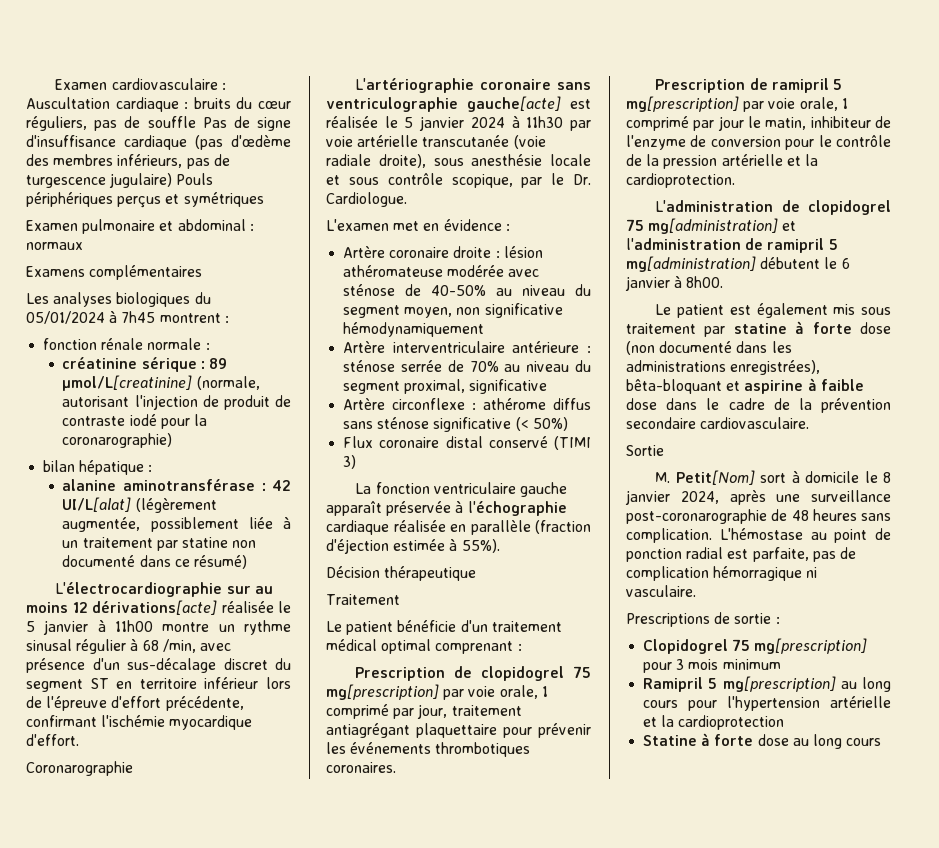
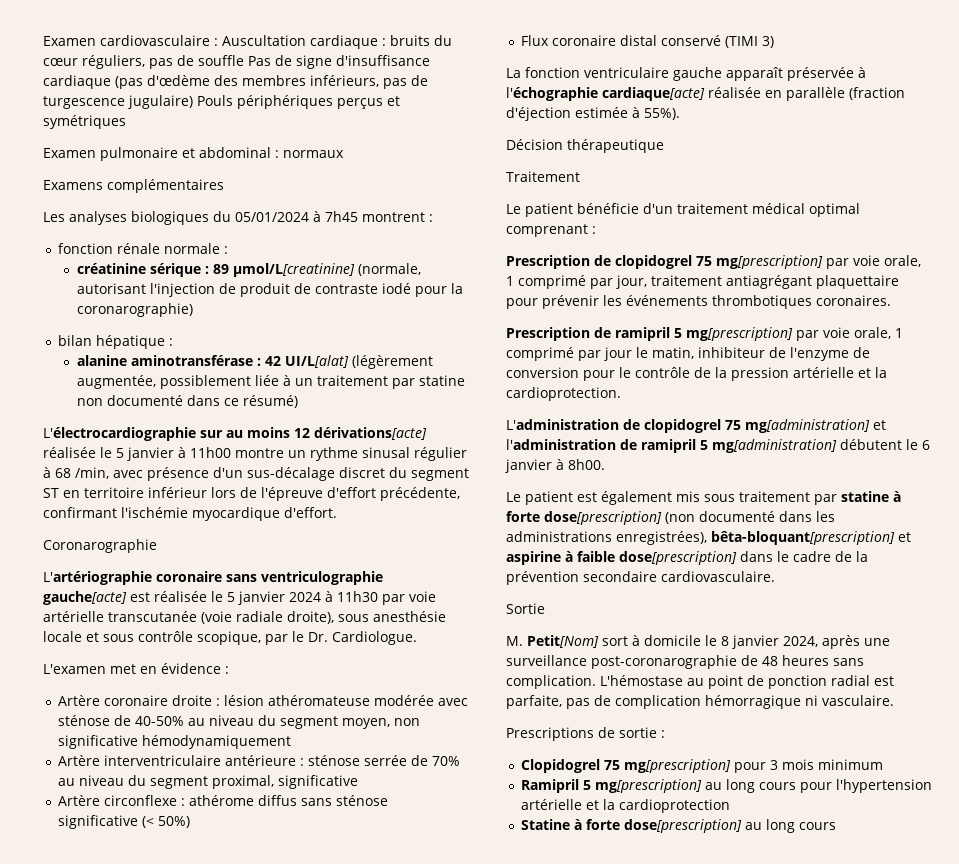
[326,520,389,535] cardiaque -> [602,87,705,101] cardiaque[acte]
[860,322,891,334] dose -> [544,511,662,525] dose[prescription]
[626,379,722,394] bêta-bloquant -> [711,531,895,545] bêta-bloquant[prescription]
[626,398,657,410] dose -> [619,551,737,565] dose[prescription]
[757,734,789,746] dose -> [623,819,742,833] dose[prescription]

